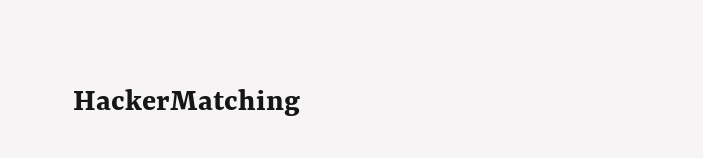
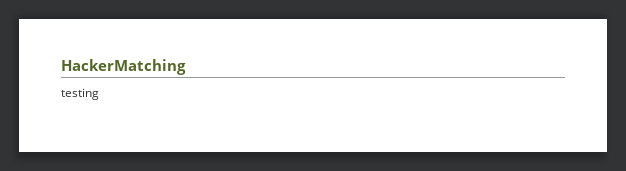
(300, 102) none -> [61,88,99,100] // testing

